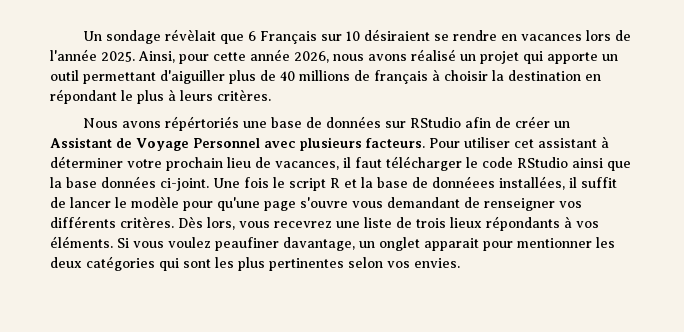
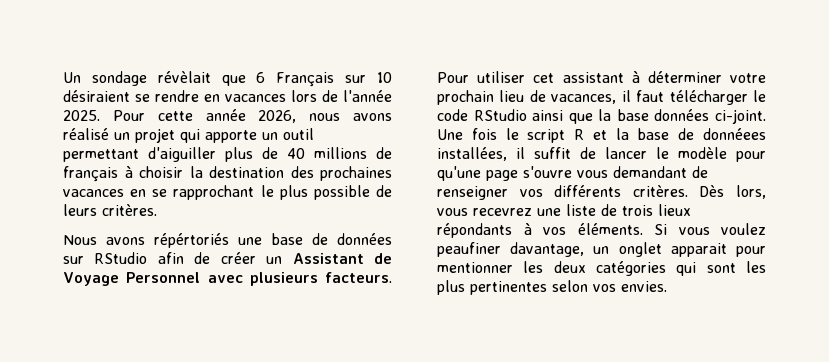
[138,51,209,64] Ainsi, pour -> [112,110,145,121] Pour
[585,74,601,81] [50,89,176,104] en répondant le plus à -> [290,166,392,181] [63,185,392,200] des prochaines vacances en se rapprochant le plus possible de

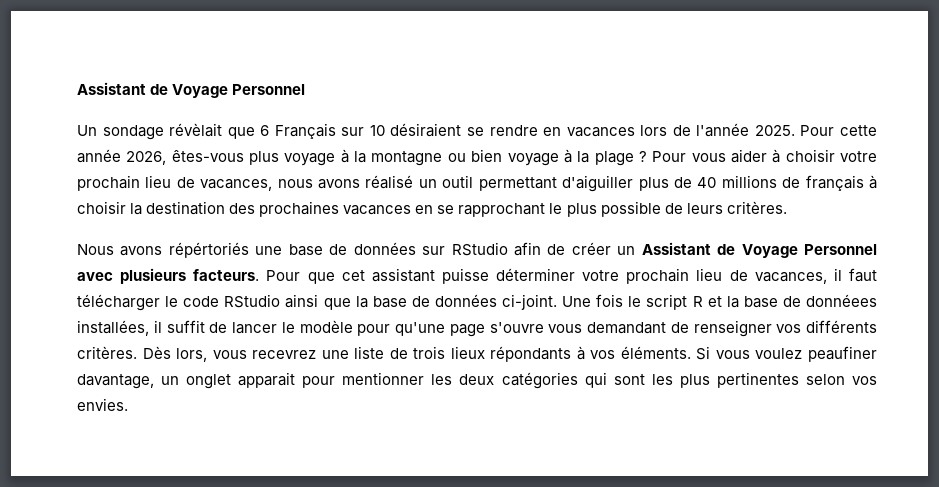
(63, 77) none -> [77,82,306,98] Assistant de Voyage Personnel //
[309,113,392,121] [63,128,257,143] nous avons réalisé un projet qui apporte -> [171,149,878,166] [77,175,414,191] êtes-vous plus voyage à la montagne ou bien voyage à la plage ? Pour vous aider à choisir votre prochain lieu de vacances, nous avons réalisé
[477,71,526,83] utiliser -> [307,272,335,284] que
[631,71,640,83] à -> [441,268,489,284] puisse
(649, 115) none -> [411,296,430,307] de

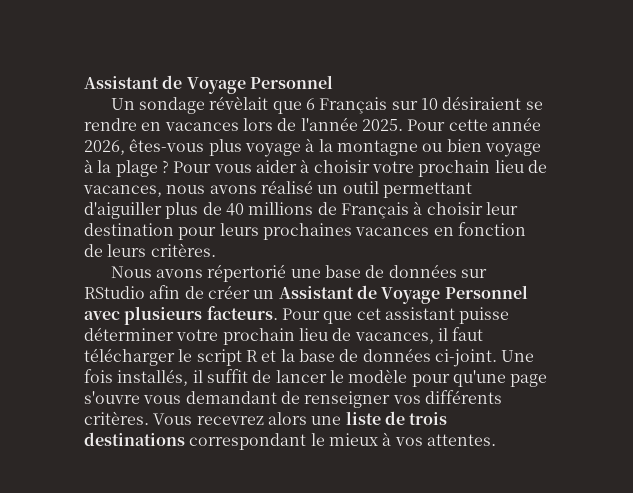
[805,175,877,191] [77,201,661,217] français à choisir la destination des prochaines vacances en se rapprochant le plus possible -> [340,201,518,219] [84,222,526,240] Français à choisir leur destination pour leurs prochaines vacances en fonction
[168,242,249,258] répértoriés -> [207,264,287,282] répertorié
[183,294,351,310] code RStudio ainsi que -> [196,349,277,366] script R et
[628,294,878,310] [77,320,149,336] le script R et la base de donnéees installées, -> [117,369,189,386] installés,
[142,346,877,362] [77,372,878,389] [77,398,128,411] Dès lors, vous recevrez une liste de trois lieux répondants à vos éléments. Si vous voulez peaufiner davantage, un onglet apparait pour mentionner les deux catégories qui sont les plus pertinentes selon vos envies. -> [153,411,448,425] [84,432,496,450] Vous recevrez alors une liste de trois destinations correspondant le mieux à vos attentes.

